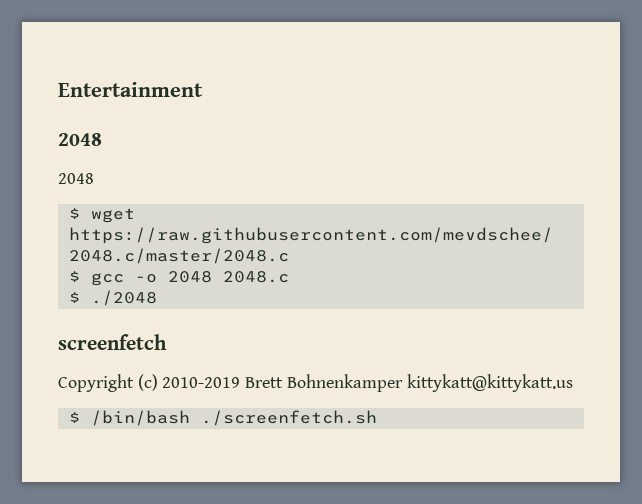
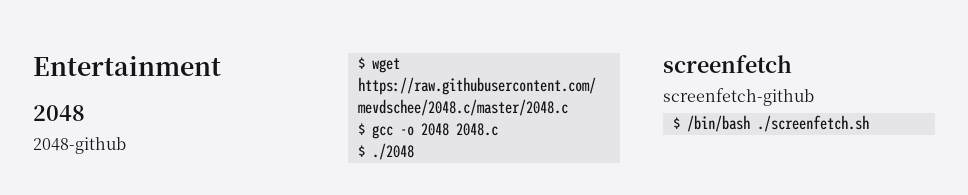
[58,173,94,184] 2048 -> [33,137,126,154] 2048-github
[58,374,573,392] Copyright (c) 2010-2019 Brett Bohnenkamper kittykatt@kittykatt.us -> [663,88,814,106] screenfetch-github

